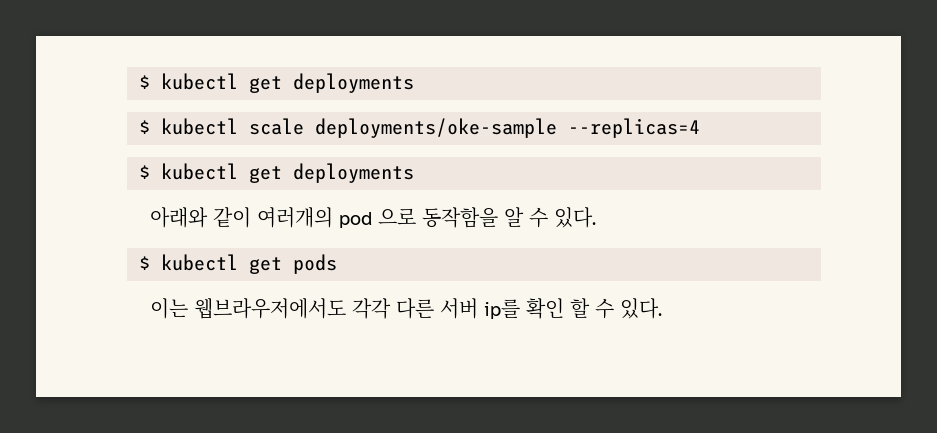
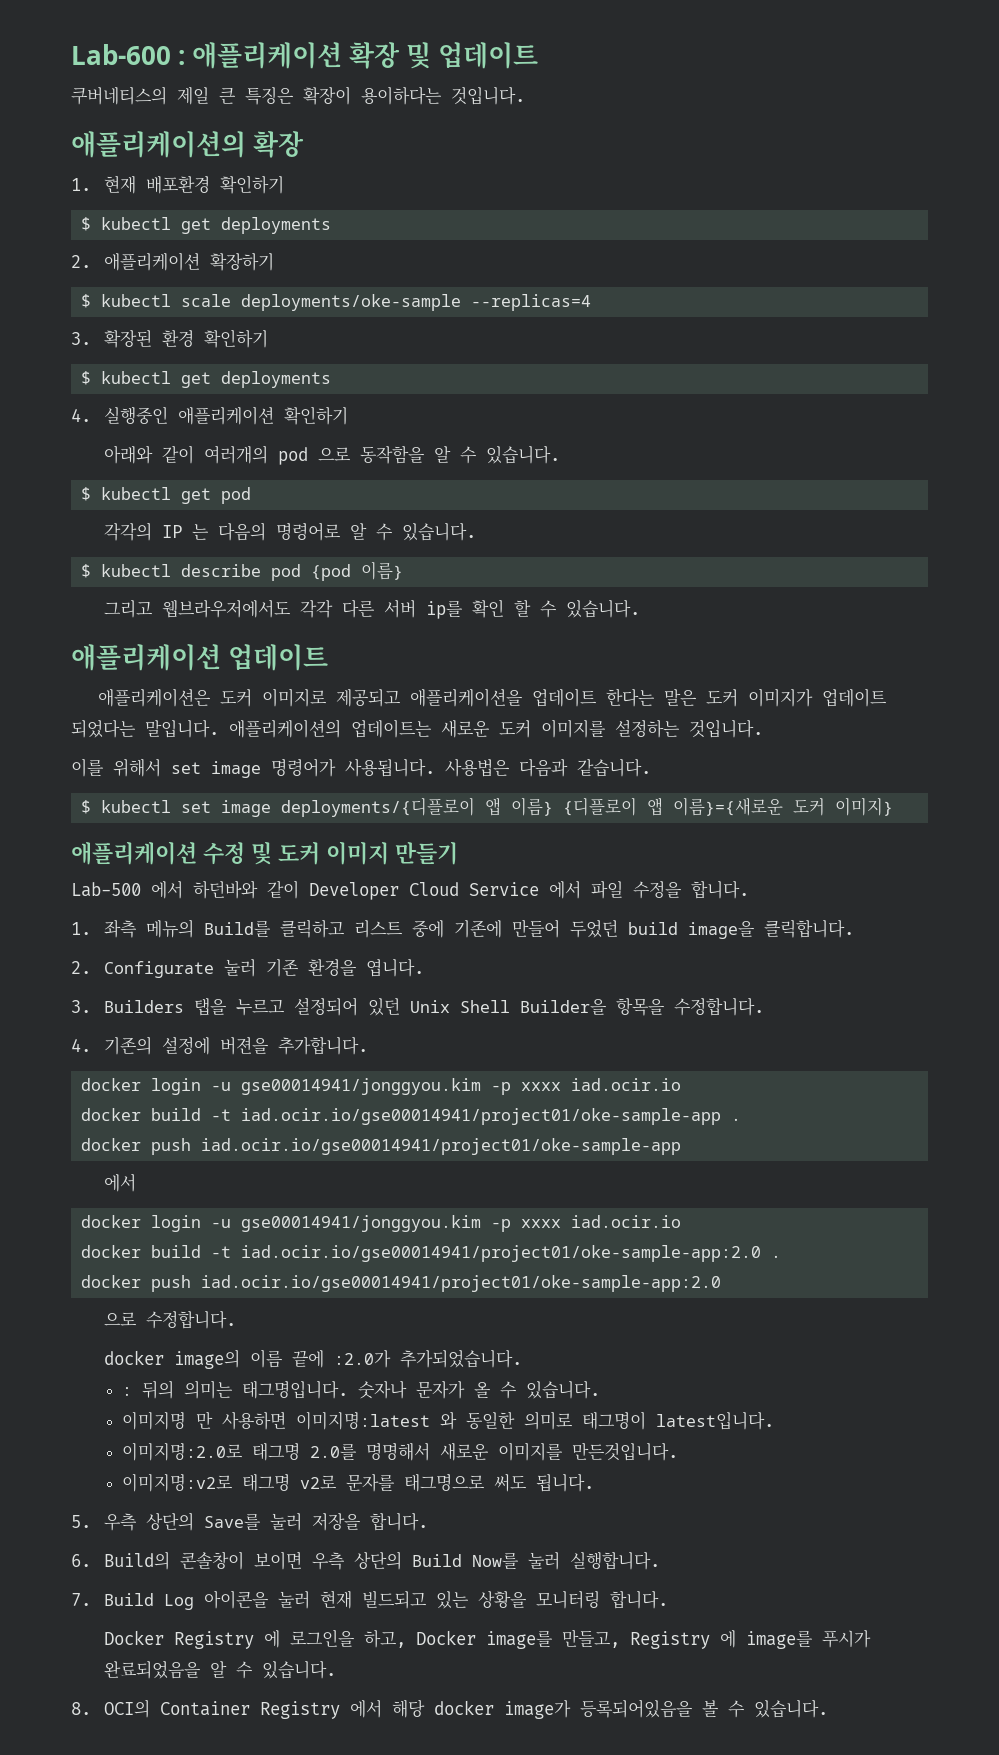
[139,73,414,93] $ kubectl get deployments -> [71,42,539,69] [71,86,525,105] [71,131,305,158] [71,175,284,194] [81,217,332,234] [71,252,274,271] Lab-600 : 애플리케이션 확장 및 업데이트 // 쿠버네티스의 제일 큰 특징은 확장이 용이하다는 것입니다. // 애플리케이션의 확장 // 1. 현재 배포환경 확인하기 // $ kubectl get deployments // 2. 애플리케이션 확장하기
[139,163,414,183] // $ kubectl get deployments -> [71,329,268,348] [81,371,332,388] [71,406,348,425] // 3. 확장된 환경 확인하기 // $ kubectl get deployments // 4. 실행중인 애플리케이션 확인하기
[554,207,597,228] [139,254,337,274] [150,298,189,319] 있다. // $ kubectl get pods // 이는 -> [485,446,560,464] [81,487,252,504] [103,522,476,541] [81,561,404,581] [103,600,153,618] 있습니다. // $ kubectl get pod // 각각의 IP 는 다음의 명령어로 알 수 있습니다. // $ kubectl describe pod {pod 이름} // 그리고
[620,298,663,319] 있다. -> [565,600,640,618] [71,644,329,671] [97,688,887,707] [71,719,763,738] [71,758,651,778] [81,797,894,817] [71,841,458,865] [71,880,749,900] [71,919,854,939] [71,959,424,978] [71,997,764,1016] [71,1036,368,1055] [81,1078,682,1095] [81,1108,742,1125] [81,1138,682,1155] [103,1173,136,1192] [81,1215,682,1232] [81,1245,782,1262] [81,1275,722,1292] [103,1311,236,1329] [103,1349,522,1369] [122,1380,601,1399] [122,1411,775,1430] [122,1442,679,1461] [122,1473,595,1492] [71,1512,428,1531] [71,1551,660,1570] [71,1590,668,1610] [103,1629,871,1649] [103,1661,336,1679] [71,1699,828,1719] 있습니다. // 애플리케이션 업데이트 // 애플리케이션은 도커 이미지로 제공되고 애플리케이션을 업데이트 한다는 말은 도커 이미지가 업데이트 되었다는 말입니다. 애플리케이션의 업데이트는 새로운 도커 이미지를 설정하는 것입니다. // 이를 위해서 set image 명령어가 사용됩니다. 사용법은 다음과 같습니다. // $ kubectl set image deployments/{디플로이 앱 이름} {디플로이 앱 이름}={새로운 도커 이미지} // 애플리케이션 수정 및 도커 이미지 만들기 // Lab-500 에서 하던바와 같이 Developer Cloud Service 에서 파일 수정을 합니다. // 1. 좌측 메뉴의 Build를 클릭하고 리스트 중에 기존에 만들어 두었던 build image을 클릭합니다. // 2. Configurate 눌러 기존 환경을 엽니다. // 3. Builders 탭을 누르고 설정되어 있던 Unix Shell Builder을 항목을 수정합니다. // 4. 기존의 설정에 버젼을 추가합니다. // docker login -u gse00014941/jonggyou.kim -p xxxx iad.ocir.io // docker build -t iad.ocir.io/gse00014941/project01/oke-sample-app . // docker push iad.ocir.io/gse00014941/project01/oke-sample-app // 에서 // docker login -u gse00014941/jonggyou.kim -p xxxx iad.ocir.io // docker build -t iad.ocir.io/gse00014941/project01/oke-sample-app:2.0 . // docker push iad.ocir.io/gse00014941/project01/oke-sample-app:2.0 // 으로 수정합니다. // docker image의 이름 끝에 :2.0가 추가되었습니다. // : 뒤의 의미는 태그명입니다. 숫자나 문자가 올 수 있습니다. // 이미지명 만 사용하면 이미지명:latest 와 동일한 의미로 태그명이 latest입니다. // 이미지명:2.0로 태그명 2.0를 명명해서 새로운 이미지를 만든것입니다. // 이미지명:v2로 태그명 v2로 문자를 태그명으로 써도 됩니다. // 5. 우측 상단의 Save를 눌러 저장을 합니다. // 6. Build의 콘솔창이 보이면 우측 상단의 Build Now를 눌러 실행합니다. // 7. Build Log 아이콘을 눌러 현재 빌드되고 있는 상황을 모니터링 합니다. // Docker Registry 에 로그인을 하고, Docker image를 만들고, Registry 에 image를 푸시가 완료되었음을 알 수 있습니다. // 8. OCI의 Container Registry 에서 해당 docker image가 등록되어있음을 볼 수 있습니다.

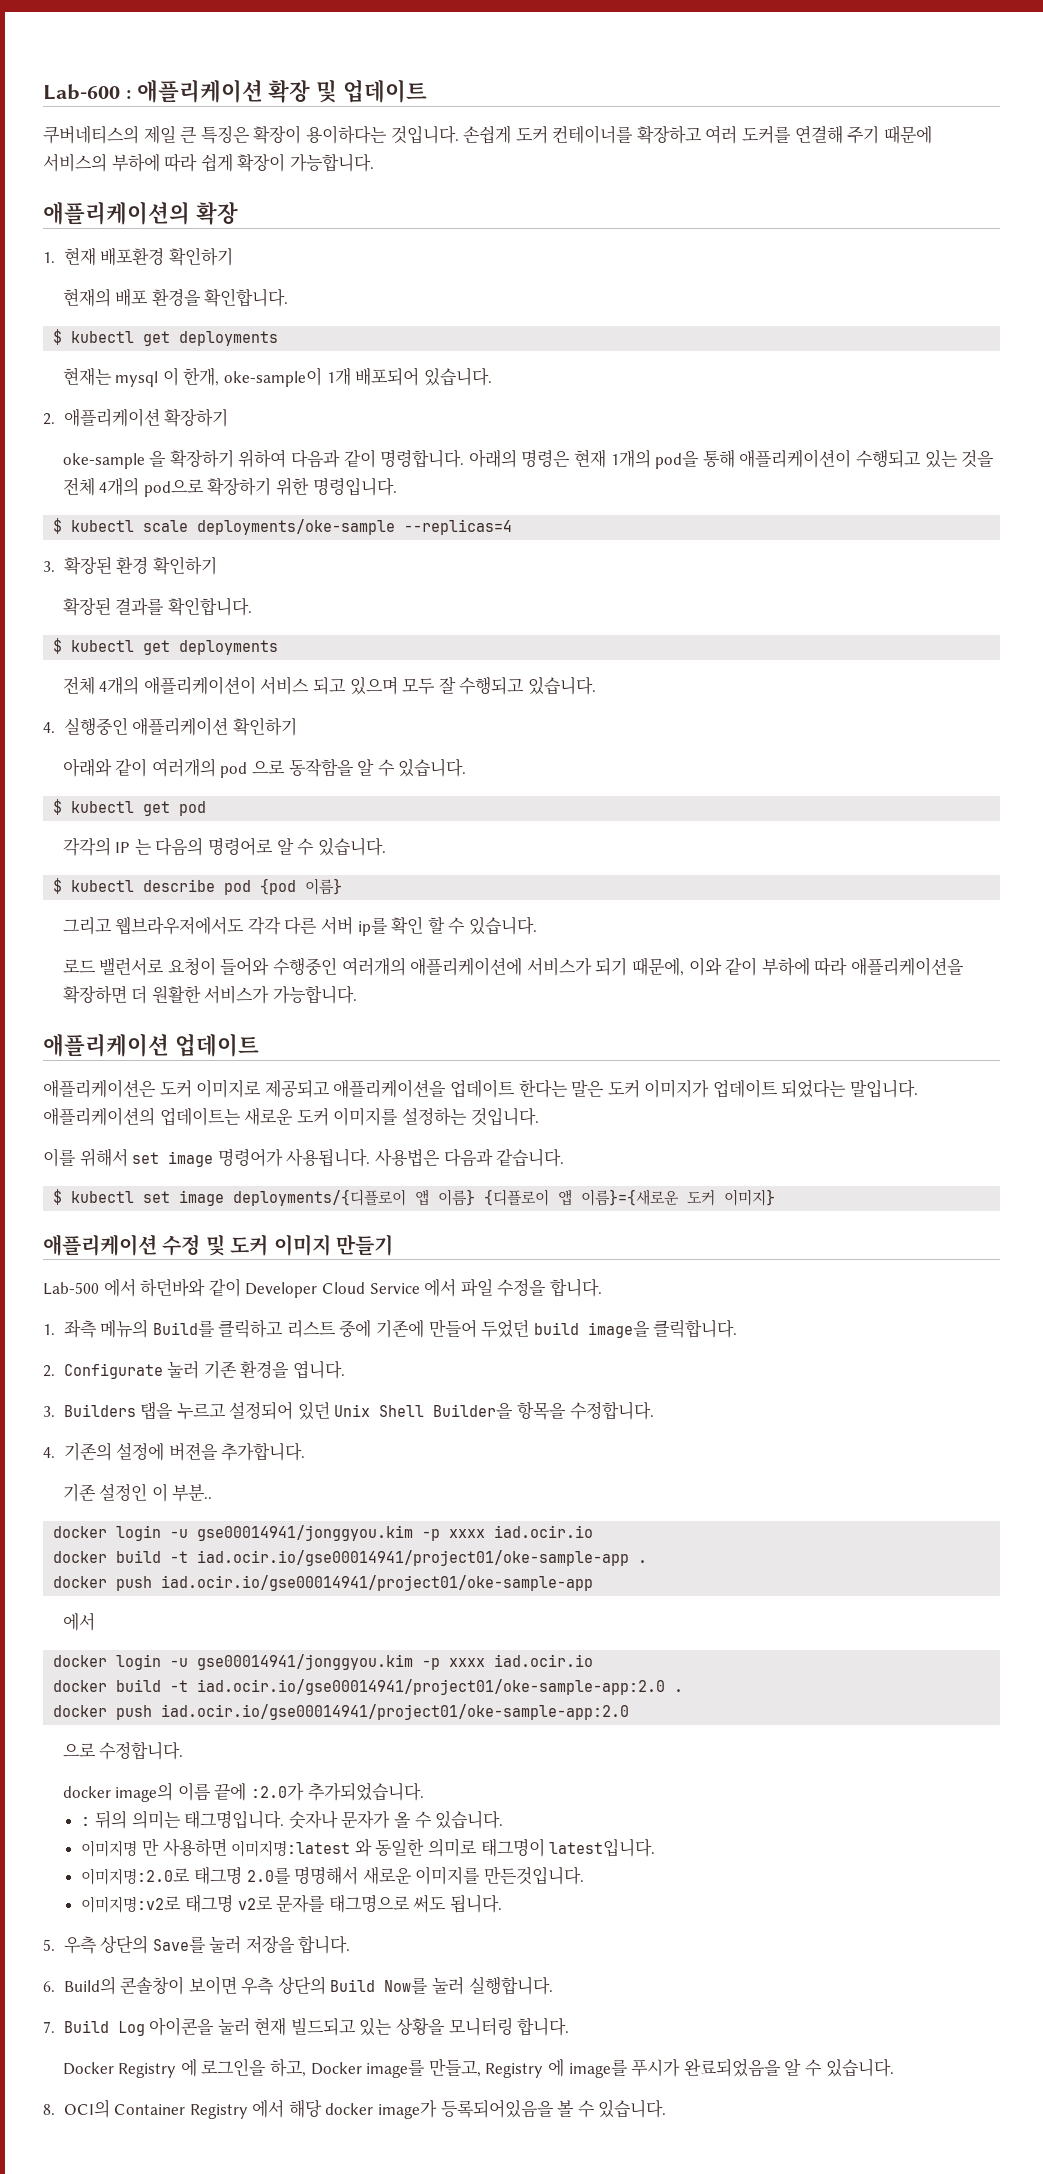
(525, 96) none -> [463,125,932,144] [43,153,374,172] 손쉽게 도커 컨테이너를 확장하고 여러 도커를 연결해 주기 때문에 서비스의 부하에 따라 쉽게 확장이 가능합니다.
[81,217,332,234] [71,252,274,271] // $ kubectl get deployments // 2. 애플리케이션 확장하기 -> [62,288,289,307] [53,329,279,346] [62,367,492,387] [43,408,229,427] [62,449,995,469] [62,477,397,497] // 현재의 배포 환경을 확인합니다. // $ kubectl get deployments // 현재는 mysql 이 한개, oke-sample이 1개 배포되어 있습니다. // 2. 애플리케이션 확장하기 // oke-sample 을 확장하기 위하여 다음과 같이 명령합니다. 아래의 명령은 현재 1개의 pod을 통해 애플리케이션이 수행되고 있는 것을 전체 4개의 pod으로 확장하기 위한 명령입니다.
[81,371,332,388] // $ kubectl get deployments -> [62,597,252,616] [53,638,279,655] [62,676,596,695] // 확장된 결과를 확인합니다. // $ kubectl get deployments // 전체 4개의 애플리케이션이 서비스 되고 있으며 모두 잘 수행되고 있습니다.
(640, 609) none -> [62,957,964,976] [62,985,358,1004] // 로드 밸런서로 요청이 들어와 수행중인 여러개의 애플리케이션에 서비스가 되기 때문에, 이와 같이 부하에 따라 애플리케이션을 확장하면 더 원활한 서비스가 가능합니다.
(368, 1046) none -> [62,1483,213,1502] // 기존 설정인 이 부분..

